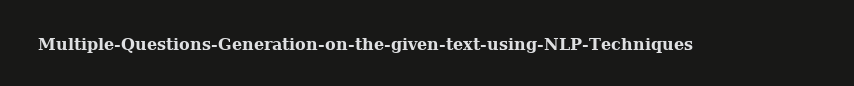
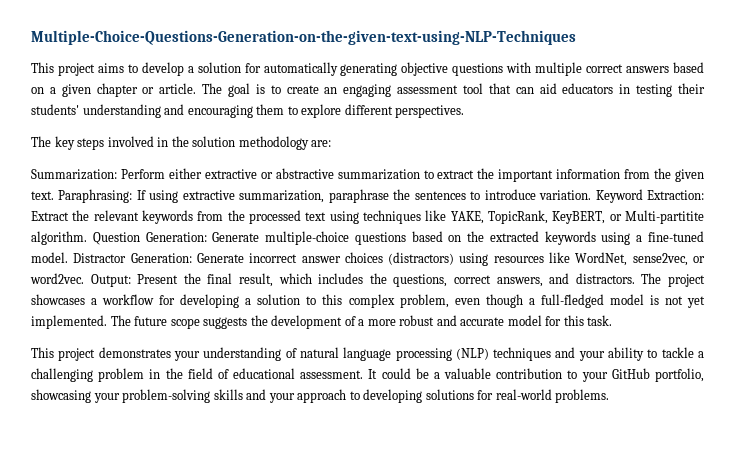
[38,38,693,53] Multiple-Questions-Generation-on-the-given-text-using-NLP-Techniques -> [31,30,576,45] [31,62,704,76] [31,83,705,97] [31,104,465,118] [31,136,332,150] [31,168,705,182] [31,189,704,203] [31,210,704,224] [31,231,704,245] [31,252,705,266] [30,273,706,287] [31,294,705,308] [31,315,613,329] [31,347,704,361] [31,368,704,382] [31,389,610,403] Multiple-Choice-Questions-Generation-on-the-given-text-using-NLP-Techniques // This project aims to develop a solution for automatically generating objective questions with multiple correct answers based on a given chapter or article. The goal is to create an engaging assessment tool that can aid educators in testing their students' understanding and encouraging them to explore different perspectives. // The key steps involved in the solution methodology are: // Summarization: Perform either extractive or abstractive summarization to extract the important information from the given text. Paraphrasing: If using extractive summarization, paraphrase the sentences to introduce variation. Keyword Extraction: Extract the relevant keywords from the processed text using techniques like YAKE, TopicRank, KeyBERT, or Multi-partitite algorithm. Question Generation: Generate multiple-choice questions based on the extracted keywords using a fine-tuned model. Distractor Generation: Generate incorrect answer choices (distractors) using resources like WordNet, sense2vec, or word2vec. Output: Present the final result, which includes the questions, correct answers, and distractors. The project showcases a workflow for developing a solution to this complex problem, even though a full-fledged model is not yet implemented. The future scope suggests the development of a more robust and accurate model for this task. // This project demonstrates your understanding of natural language processing (NLP) techniques and your ability to tackle a challenging problem in the field of educational assessment. It could be a valuable contribution to your GitHub portfolio, showcasing your problem-solving skills and your approach to developing solutions for real-world problems.

